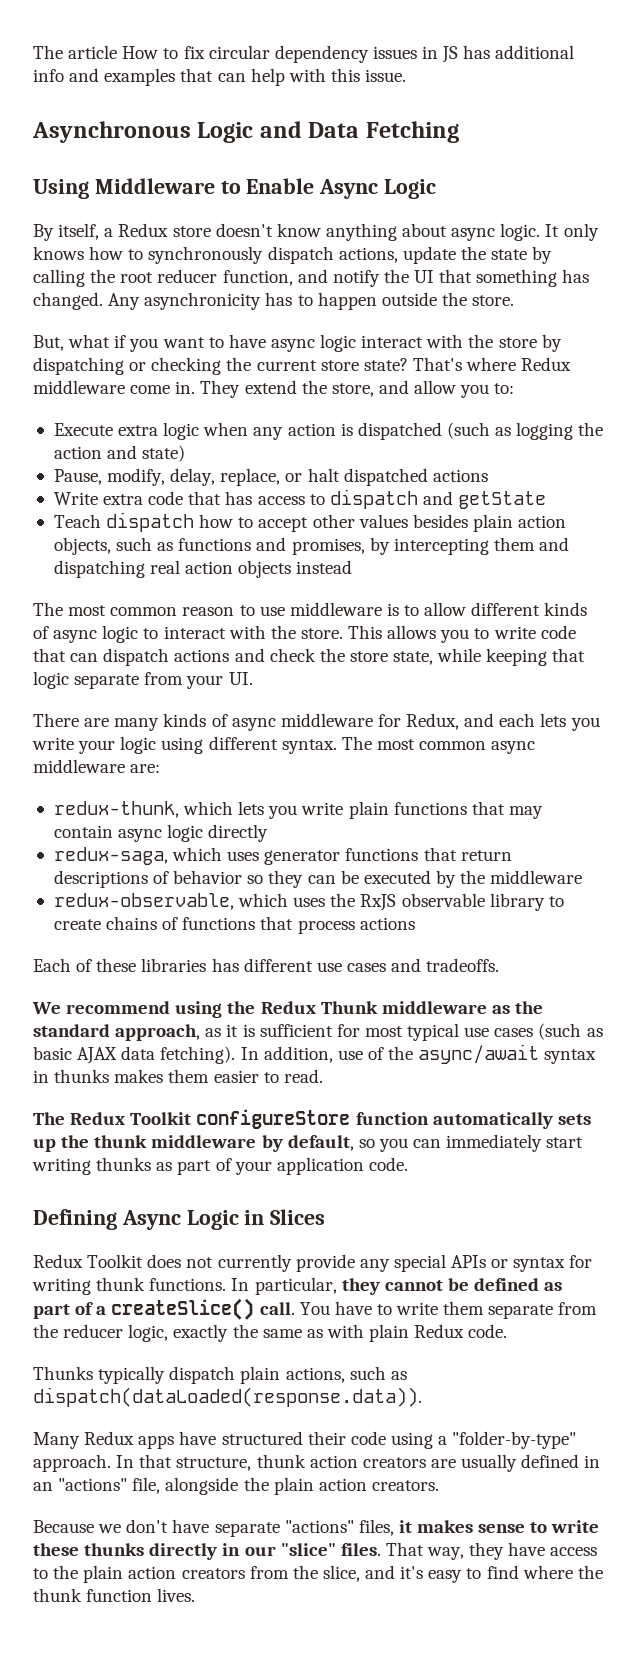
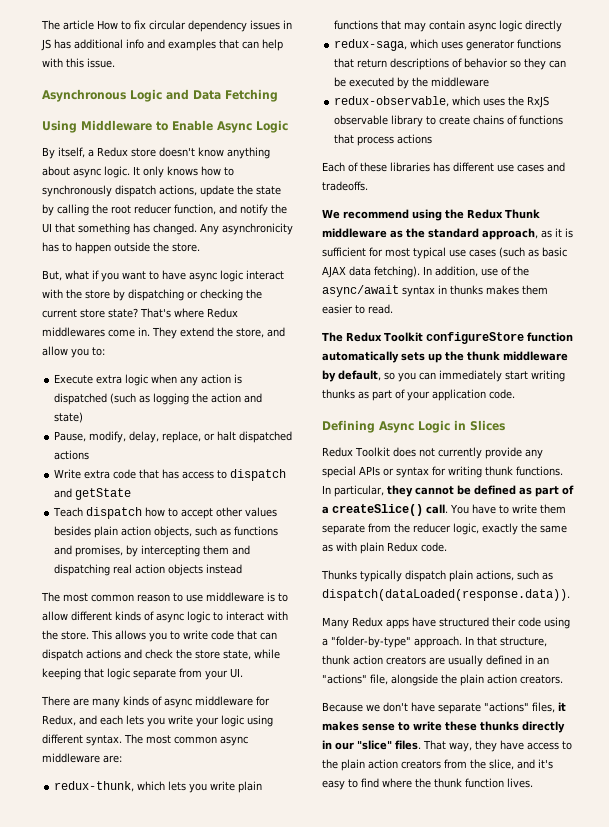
[33,380,125,394] middleware -> [42,327,105,337] middlewares

